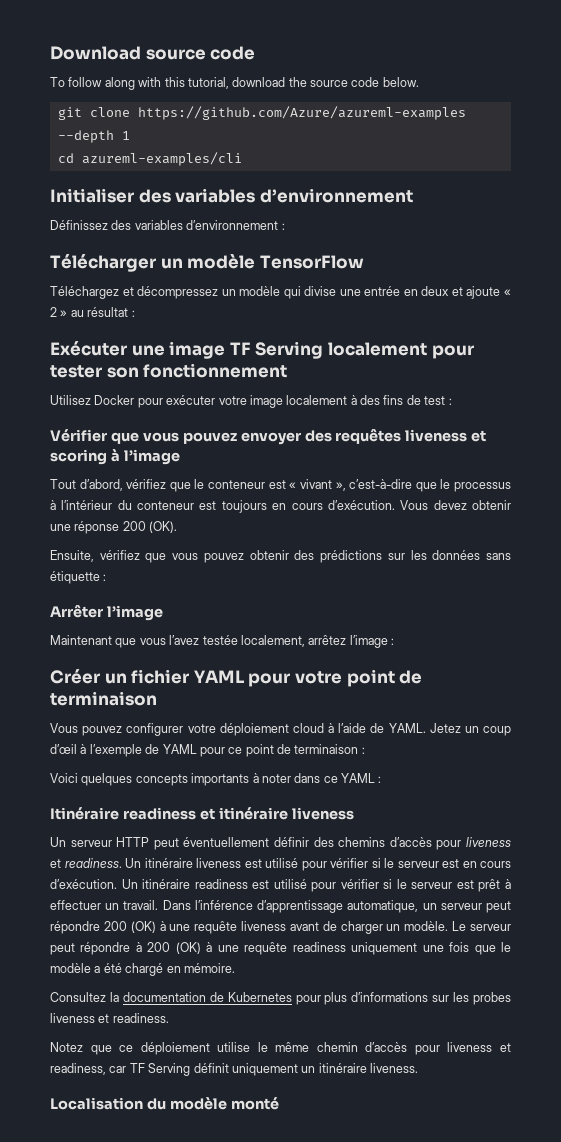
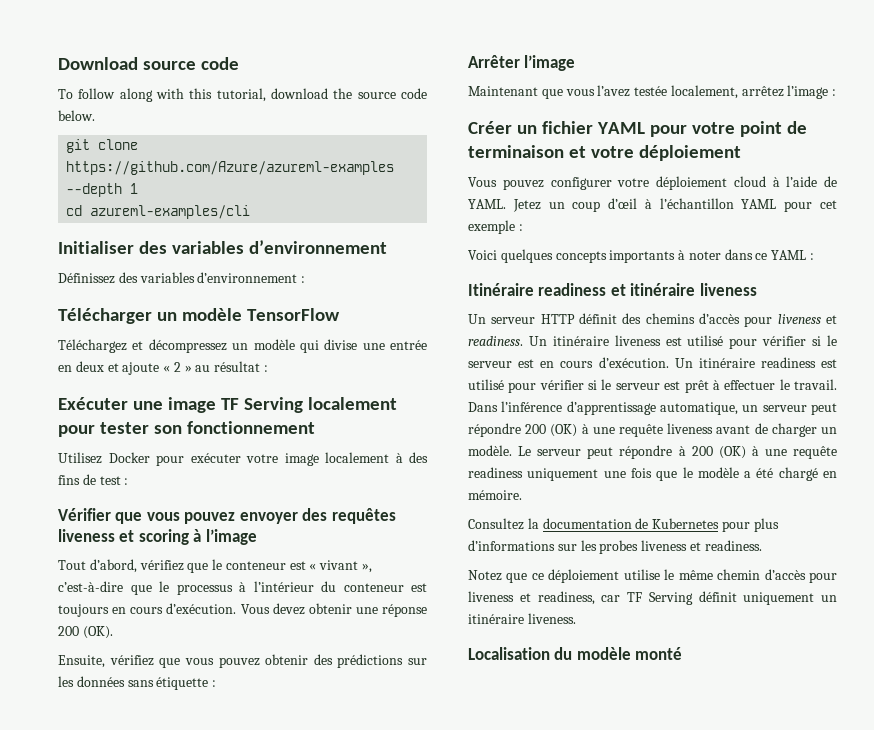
(157, 698) none -> [568,145,741,161] et votre déploiement
[89,744,359,757] l’exemple de YAML pour ce point de terminaison -> [659,198,837,212] [468,220,515,234] l’échantillon YAML pour cet exemple
[153,837,309,850] peut éventuellement définir -> [579,313,617,324] définit
[105,903,120,910] un -> [779,379,790,390] le

